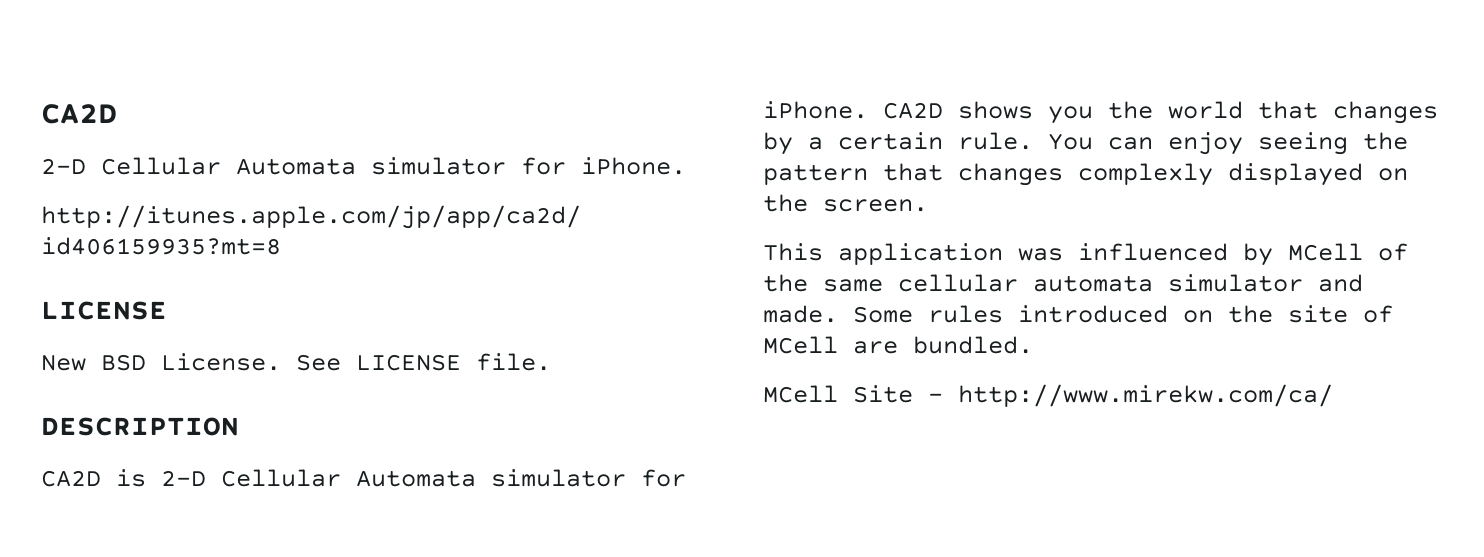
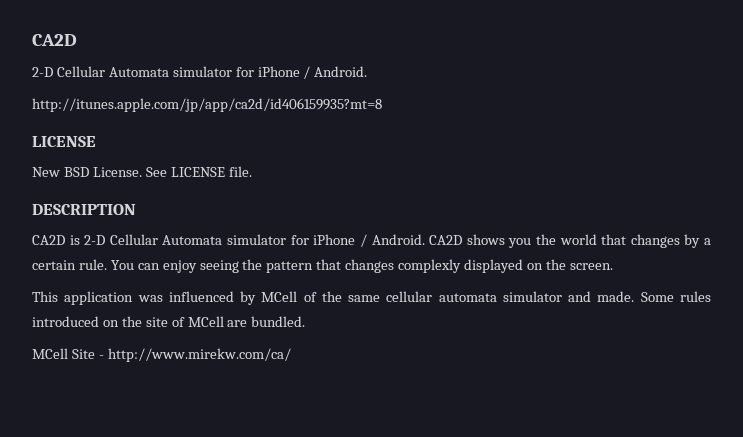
[581,157,686,175] iPhone. -> [257,66,368,79] iPhone / Android.
[763,101,868,119] iPhone. -> [313,234,425,247] iPhone / Android.

